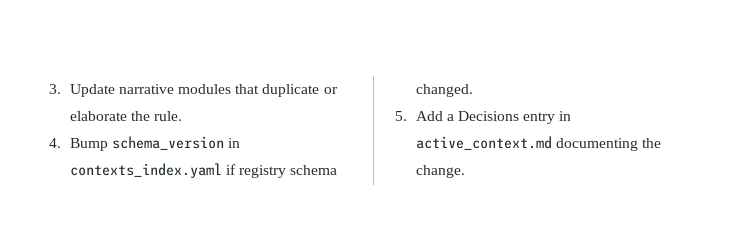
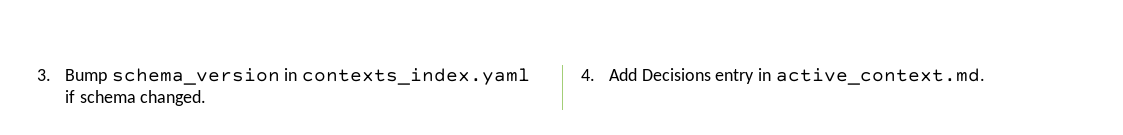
[69,84,338,97] [69,111,183,121] [49,138,61,148] Update narrative modules that duplicate or elaborate the rule. // 4. -> (51, 75) none
[239,165,287,178] registry -> (75, 96) none
[395,111,572,124] [415,136,662,151] [415,165,465,178] 5. Add a Decisions entry in active_context.md documenting the change. -> [581,68,985,85] 4. Add Decisions entry in active_context.md.

